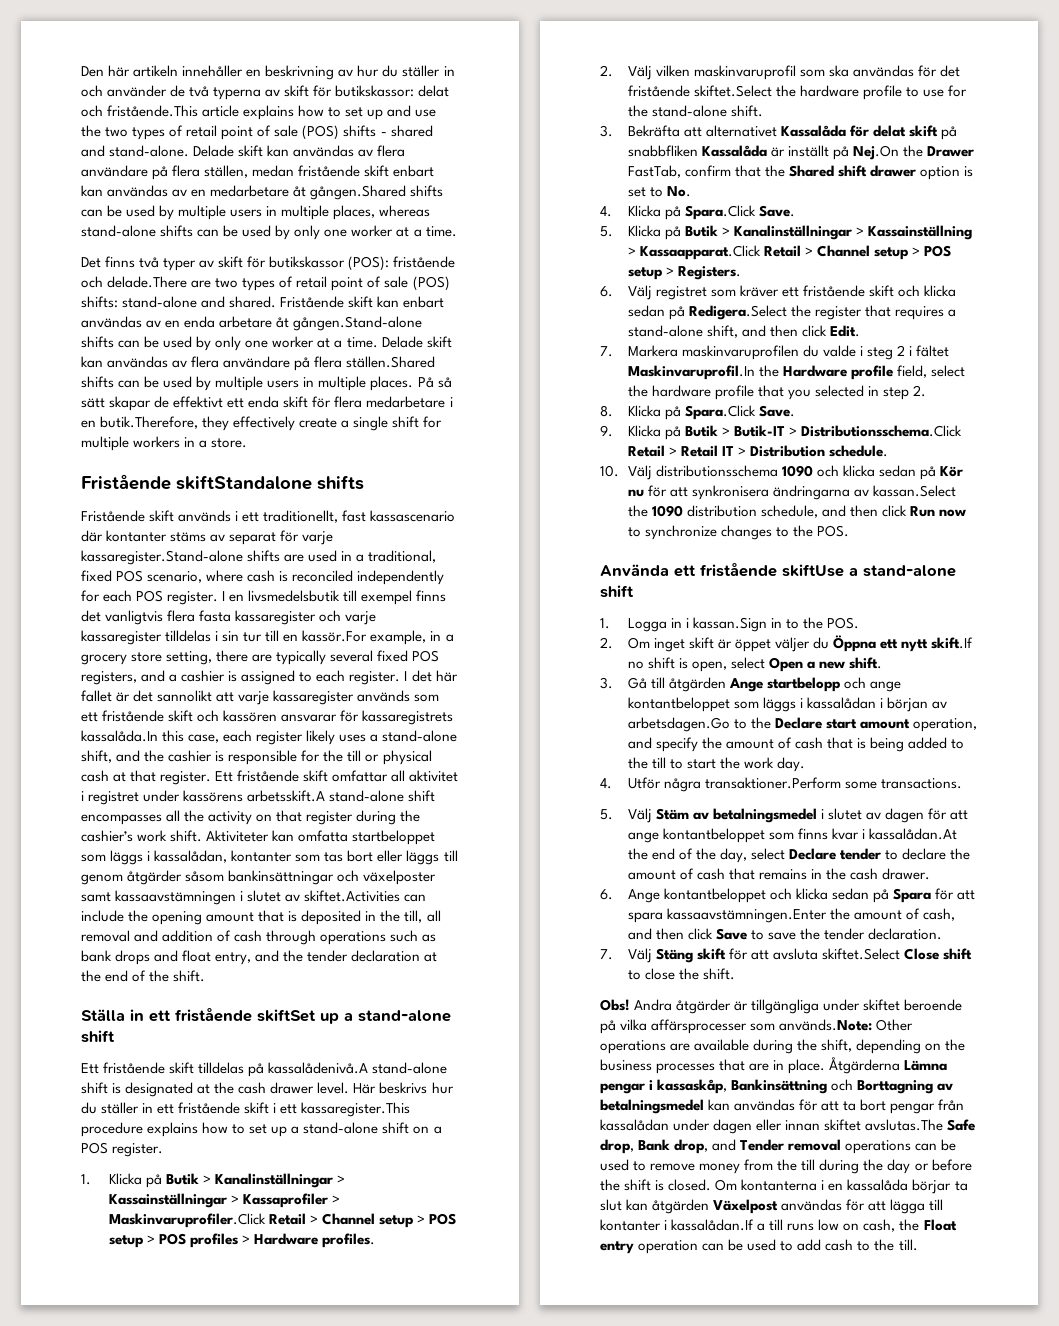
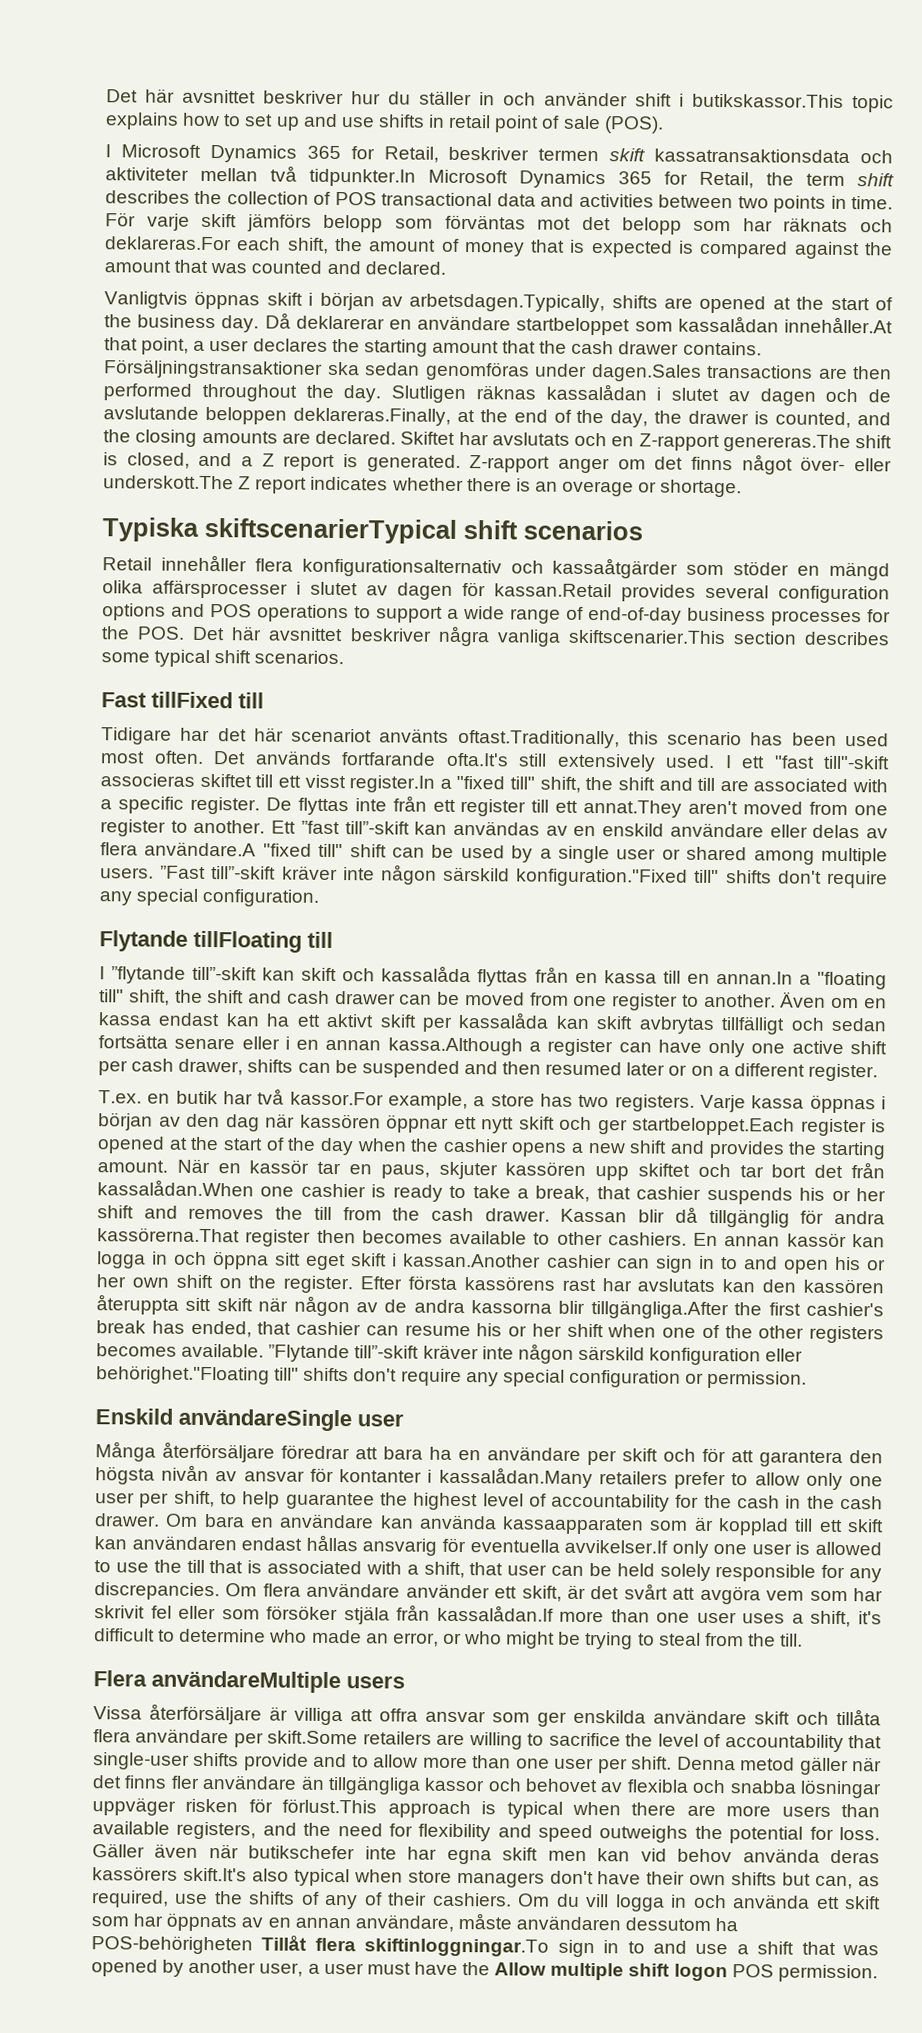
[81,65,354,80] Den här artikeln innehåller en beskrivning av -> [106,88,344,105] Det här avsnittet beskriver
[170,85,450,100] [81,105,240,117] de två typerna av skift för butikskassor: delat och fristående.This article -> [635,93,894,113] shift i butikskassor.This topic
[81,125,433,140] [81,145,406,157] [81,165,435,180] [81,185,444,200] [81,205,431,220] [81,225,457,240] [81,256,456,271] [81,276,450,291] [81,296,445,308] [81,316,423,331] [81,336,452,351] [81,356,436,371] [81,376,452,391] [81,396,453,411] [81,416,443,431] [81,436,248,451] [81,474,364,490] [81,510,456,523] [81,530,334,545] [81,550,437,565] [81,570,445,585] [81,590,447,605] [81,610,377,625] [81,630,454,645] [81,650,440,665] [81,670,458,685] [81,690,440,705] [81,710,454,725] [81,730,458,745] [81,750,432,765] [81,770,459,785] [81,790,436,805] [81,810,421,825] [81,830,436,845] [81,850,458,865] [81,870,437,885] [81,890,427,905] [81,910,441,925] [81,930,437,945] [81,950,421,965] the two types of retail point of sale (POS) shifts - shared and stand-alone. Delade skift kan användas av flera användare på flera ställen, medan fristående skift enbart kan användas av en medarbetare åt gången.Shared shifts can be used by multiple users in multiple places, whereas stand-alone shifts can be used by only one worker at a time. // Det finns två typer av skift för butikskassor (POS): fristående och delade.There are two types of retail point of sale (POS) shifts: stand-alone and shared. Fristående skift kan enbart användas av en enda arbetare åt gången.Stand-alone shifts can be used by only one worker at a time. Delade skift kan användas av flera användare på flera ställen.Shared shifts can be used by multiple users in multiple places. På så sätt skapar de effektivt ett enda skift för flera medarbetare i en butik.Therefore, they effectively create a single shift for multiple workers in a store. // Fristående skiftStandalone shifts // Fristående skift används i ett traditionellt, fast kassascenario där kontanter stäms av separat för varje kassaregister.Stand-alone shifts are used in a traditional, fixed POS scenario, where cash is reconciled independently for each POS register. I en livsmedelsbutik till exempel finns det vanligtvis flera fasta kassaregister och varje kassaregister tilldelas i sin tur till en kassör.For example, in a grocery store setting, there are typically several fixed POS registers, and a cashier is assigned to each register. I det här fallet är det sannolikt att varje kassaregister används som ett fristående skift och kassören ansvarar för kassaregistrets kassalåda.In this case, each register likely uses a stand-alone shift, and the cashier is responsible for the till or physical cash at that register. Ett fristående skift omfattar all aktivitet i registret under kassörens arbetsskift.A stand-alone shift encompasses all the activity on that register during the cashier’s work shift. Aktiviteter kan omfatta startbeloppet som läggs i kassalådan, kontanter som tas bort eller läggs till genom åtgärder såsom bankinsättningar och växelposter samt kassaavstämningen i slutet av skiftet.Activities can include the opening amount that is deposited in the till, all removal and addition of cash through operations such as bank drops and float entry, and the tender declaration -> [377,114,664,134] [105,144,893,164] [105,165,894,189] [105,190,893,213] [105,212,894,235] [105,236,893,260] [104,259,446,275] [104,290,893,314] [104,312,894,336] [104,337,762,357] [104,359,892,382] [103,383,891,406] [103,406,451,426] shifts in retail point of sale (POS). // I Microsoft Dynamics 365 for Retail, beskriver termen skift kassatransaktionsdata och aktiviteter mellan två tidpunkter.In Microsoft Dynamics 365 for Retail, the term shift describes the collection of POS transactional data and activities between two points in time. För varje skift jämförs belopp som förväntas mot det belopp som har räknats och deklareras.For each shift, the amount of money that is expected is compared against the amount that was counted and declared. // Vanligtvis öppnas skift i början av arbetsdagen.Typically, shifts are opened at the start of the business day. Då deklarerar en användare startbeloppet som kassalådan innehåller.At that point, a user declares the starting amount that the cash drawer contains. Försäljningstransaktioner ska sedan genomföras under dagen.Sales transactions are then performed throughout the day. Slutligen räknas kassalådan i slutet av dagen och de avslutande beloppen deklareras.Finally,
[173,970,206,982] [81,1008,451,1024] [81,1030,115,1043] [81,1062,448,1077] [81,1082,454,1097] [81,1102,411,1117] [81,1122,442,1137] [81,1142,164,1157] [81,1173,346,1188] [108,1193,341,1208] [108,1213,457,1228] [108,1233,376,1248] [600,65,961,80] [627,85,968,100] [627,105,764,117] [600,125,958,140] [627,145,975,160] [627,165,974,180] [627,186,692,197] [600,205,796,220] [600,225,973,240] [627,245,952,260] [627,266,742,280] [600,285,957,300] [627,305,957,320] [627,325,861,338] [600,345,950,360] [627,365,966,380] [627,385,927,400] [600,405,796,420] [600,425,963,440] [627,445,889,457] [600,465,964,480] [627,485,957,500] [627,505,967,518] [627,525,850,540] [600,563,956,577] [600,585,634,598] [600,617,860,632] [600,635,974,652] [627,657,883,672] [600,677,902,692] [627,697,948,712] [627,717,978,732] [627,737,965,752] [627,757,806,772] [600,777,963,792] [600,808,818,823] shift. // Ställa in ett fristående skiftSet up a stand-alone shift // Ett fristående skift tilldelas på kassalådenivå.A stand-alone shift is designated at the cash drawer level. Här beskrivs hur du ställer in ett fristående skift i ett kassaregister.This procedure explains how to set up a stand-alone shift on a POS register. // 1. Klicka på Butik > Kanalinställningar > Kassainställningar > Kassaprofiler > Maskinvaruprofiler.Click Retail > Channel setup > POS setup > POS profiles > Hardware profiles. // 2. Välj vilken maskinvaruprofil som ska användas för det fristående skiftet.Select the hardware profile to use for the stand-alone shift. // 3. Bekräfta att alternativet Kassalåda för delat skift på snabbfliken Kassalåda är inställt på Nej.On the Drawer FastTab, confirm that the Shared shift drawer option is set to No. // 4. Klicka på Spara.Click Save. // 5. Klicka på Butik > Kanalinställningar > Kassainställning > Kassaapparat.Click Retail > Channel setup > POS setup > Registers. // 6. Välj registret som kräver ett fristående skift och klicka sedan på Redigera.Select the register that requires a stand-alone shift, and then click Edit. // 7. Markera maskinvaruprofilen du valde i steg 2 i fältet Maskinvaruprofil.In the Hardware profile field, select the hardware profile that you selected in step 2. // 8. Klicka på Spara.Click Save. // 9. Klicka på Butik > Butik-IT > Distributionsschema.Click Retail > Retail IT > Distribution schedule. // 10. Välj distributionsschema 1090 och klicka sedan på Kör nu för att synkronisera ändringarna av kassan.Select the 1090 distribution schedule, and then click Run now to synchronize changes to the POS. // Använda ett fristående skiftUse a stand-alone shift // 1. Logga in i kassan.Sign in to the POS. // 2. Om inget skift är öppet väljer du Öppna ett nytt skift.If no shift is open, select Open a new shift. // 3. Gå till åtgärden Ange startbelopp och ange kontantbeloppet som läggs i kassalådan i början av arbetsdagen.Go to the Declare start amount operation, and specify the amount of cash that is being added to the till to start the work day. // 4. Utför några transaktioner.Perform some transactions. // 5. Välj Stäm av betalningsmedel -> [610,410,891,429] [103,429,892,453] [103,452,892,475] [103,475,743,498] [102,517,643,544] [102,554,891,581] [102,579,288,599] day, the drawer is counted, and the closing amounts are declared. Skiftet har avslutats och en Z-rapport genereras.The shift is closed, and a Z report is generated. Z-rapport anger om det finns något över- eller underskott.The Z report indicates whether there is an overage or shortage. // Typiska skiftscenarierTypical shift scenarios // Retail innehåller flera konfigurationsalternativ och kassaåtgärder som stöder en mängd olika affärsprocesser
[950,810,969,820] [627,828,958,843] [627,848,971,863] [627,868,931,880] [600,888,976,903] [627,908,956,923] [627,928,943,940] [600,948,973,963] [627,968,736,980] [600,999,963,1014] [600,1019,914,1034] [600,1039,966,1054] [600,1057,948,1074] [600,1079,954,1094] [600,1099,965,1114] [600,1119,976,1134] [600,1139,957,1154] [600,1159,972,1174] [600,1179,968,1194] [600,1199,944,1214] [600,1219,957,1232] [600,1239,918,1254] att ange kontantbeloppet som finns kvar i kassalådan.At the end of the day, select Declare tender to declare the amount of cash that remains in the cash drawer. // 6. Ange kontantbeloppet och klicka sedan på Spara för att spara kassaavstämningen.Enter the amount of cash, and then click Save to save the tender declaration. // 7. Välj Stäng skift för att avsluta skiftet.Select Close shift to close the shift. // Obs! Andra åtgärder är tillgängliga under skiftet beroende på vilka affärsprocesser som används.Note: Other operations are available during the shift, depending on the business processes that are in place. Åtgärderna Lämna pengar i kassaskåp, Bankinsättning och Borttagning av betalningsmedel kan användas för att ta bort pengar från kassalådan under dagen eller innan skiftet avslutas.The Safe drop, Bank drop, and Tender removal operations can be used to remove money from the till during the day or before the shift is closed. Om kontanterna i en kassalåda börjar ta slut kan åtgärden Växelpost användas för att lägga till kontanter i kassalådan.If a till runs low on cash, the Float entry operation can be used to add cash to the till. -> [494,583,890,604] [102,603,891,627] [101,625,891,647] [101,649,345,668] [101,691,264,709] [101,727,889,749] [100,750,890,772] [100,773,888,793] [100,795,888,818] [100,819,888,839] [100,841,888,866] [100,864,889,889] [99,888,320,907] [99,930,333,953] [99,965,888,990] [99,989,887,1011] [98,1011,887,1035] [98,1034,888,1058] [98,1058,878,1082] [98,1088,887,1114] [98,1112,886,1137] [97,1136,886,1160] [97,1158,885,1181] [97,1179,887,1205] [97,1205,885,1228] [97,1227,885,1248] [97,1251,886,1274] [96,1274,884,1294] [96,1294,884,1320] [96,1320,884,1344] [96,1343,804,1366] [96,1365,808,1389] [95,1408,404,1432] [95,1441,883,1468] [95,1464,884,1491] [95,1490,883,1512] [94,1513,884,1536] [94,1534,883,1558] [94,1559,883,1583] [94,1582,884,1605] [94,1604,882,1628] [94,1628,804,1650] [93,1670,405,1694] [93,1703,881,1727] [93,1728,882,1753] [93,1752,882,1776] [92,1774,882,1799] [92,1797,880,1819] [92,1821,880,1844] [92,1843,880,1865] [92,1866,881,1890] [91,1890,882,1912] [91,1912,739,1932] [91,1935,879,1958] [91,1959,878,1983] kassan.Retail provides several configuration options and POS operations to support a wide range of end-of-day business processes for the POS. Det här avsnittet beskriver några vanliga skiftscenarier.This section describes some typical shift scenarios. // Fast tillFixed till // Tidigare har det här scenariot använts oftast.Traditionally, this scenario has been used most often. Det används fortfarande ofta.It's still extensively used. I ett "fast till"-skift associeras skiftet till ett visst register.In a "fixed till" shift, the shift and till are associated with a specific register. De flyttas inte från ett register till ett annat.They aren't moved from one register to another. Ett ”fast till”-skift kan användas av en enskild användare eller delas av flera användare.A "fixed till" shift can be used by a single user or shared among multiple users. ”Fast till”-skift kräver inte någon särskild konfiguration."Fixed till" shifts don't require any special configuration. // Flytande tillFloating till // I ”flytande till”-skift kan skift och kassalåda flyttas från en kassa till en annan.In a "floating till" shift, the shift and cash drawer can be moved from one register to another. Även om en kassa endast kan ha ett aktivt skift per kassalåda kan skift avbrytas tillfälligt och sedan fortsätta senare eller i en annan kassa.Although a register can have only one active shift per cash drawer, shifts can be suspended and then resumed later or on a different register. // T.ex. en butik har två kassor.For example, a store has two registers. Varje kassa öppnas i början av den dag när kassören öppnar ett nytt skift och ger startbeloppet.Each register is opened at the start of the day when the cashier opens a new shift and provides the starting amount. När en kassör tar en paus, skjuter kassören upp skiftet och tar bort det från kassalådan.When one cashier is ready to take a break, that cashier suspends his or her shift and removes the till from the cash drawer. Kassan blir då tillgänglig för andra kassörerna.That register then becomes available to other cashiers. En annan kassör kan logga in och öppna sitt eget skift i kassan.Another cashier can sign in to and open his or her own shift on the register. Efter första kassörens rast har avslutats kan den kassören återuppta sitt skift när någon av de andra kassorna blir tillgängliga.After the first cashier's break has ended, that cashier can resume his or her shift when one of the other registers becomes available. ”Flytande till”-skift kräver inte någon särskild konfiguration eller behörighet."Floating till" shifts don't require any special configuration or permission. // Enskild användareSingle user // Många återförsäljare föredrar att bara ha en användare per skift och för att garantera den högsta nivån av ansvar för kontanter i kassalådan.Many retailers prefer to allow only one user per shift, to help guarantee the highest level of accountability for the cash in the cash drawer. Om bara en användare kan använda kassaapparaten som är kopplad till ett skift kan användaren endast hållas ansvarig för eventuella avvikelser.If only one user is allowed to use the till that is associated with a shift, that user can be held solely responsible for any discrepancies. Om flera användare använder ett skift, är det svårt att avgöra vem som har skrivit fel eller som försöker stjäla från kassalådan.If more than one user uses a shift, it's difficult to determine who made an error, or who might be trying to steal from the till. // Flera användareMultiple users // Vissa återförsäljare är villiga att offra ansvar som ger enskilda användare skift och tillåta flera användare per skift.Some retailers are willing to sacrifice the level of accountability that single-user shifts provide and to allow more than one user per shift. Denna metod gäller när det finns fler användare än tillgängliga kassor och behovet av flexibla och snabba lösningar uppväger risken för förlust.This approach is typical when there are more users than available registers, and the need for flexibility and speed outweighs the potential for loss. Gäller även när butikschefer inte har egna skift men kan vid behov använda deras kassörers skift.It's also typical when store managers don't have their own shifts but can, as required, use the shifts of any of their cashiers. Om du vill logga in och använda ett skift som har öppnats av en annan användare, måste användaren dessutom ha POS-behörigheten Tillåt flera skiftinloggningar.To sign in to and use a shift that was opened by another user, a user must have the Allow multiple shift logon POS permission.

